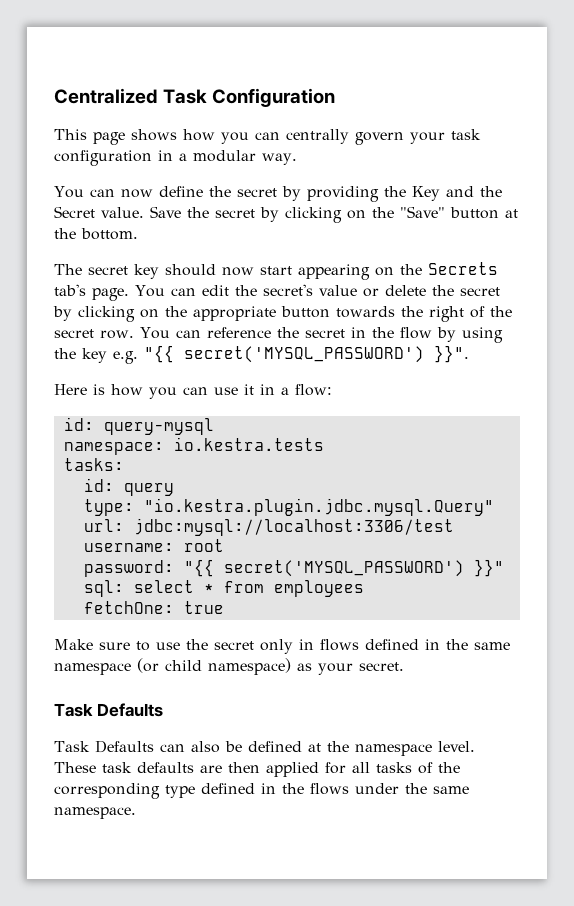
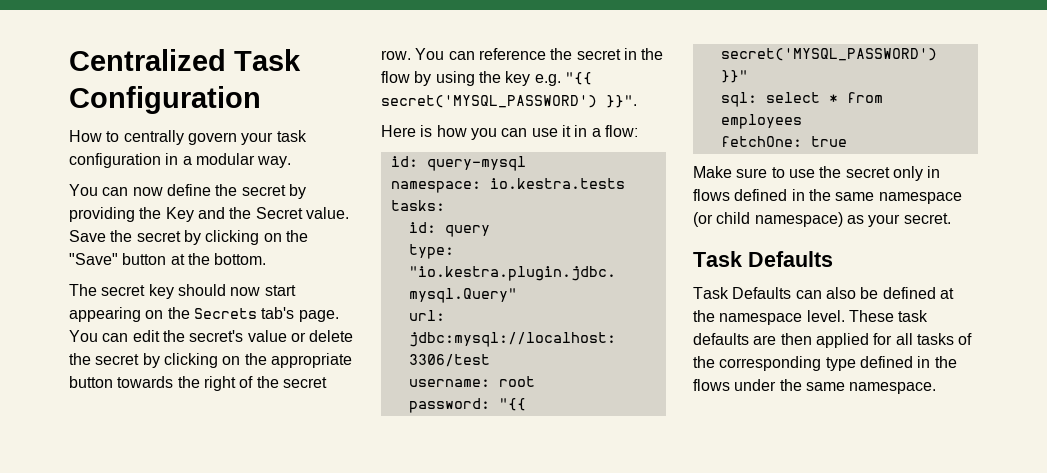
[54,129,280,145] This page shows how you can -> [69,130,120,142] How to

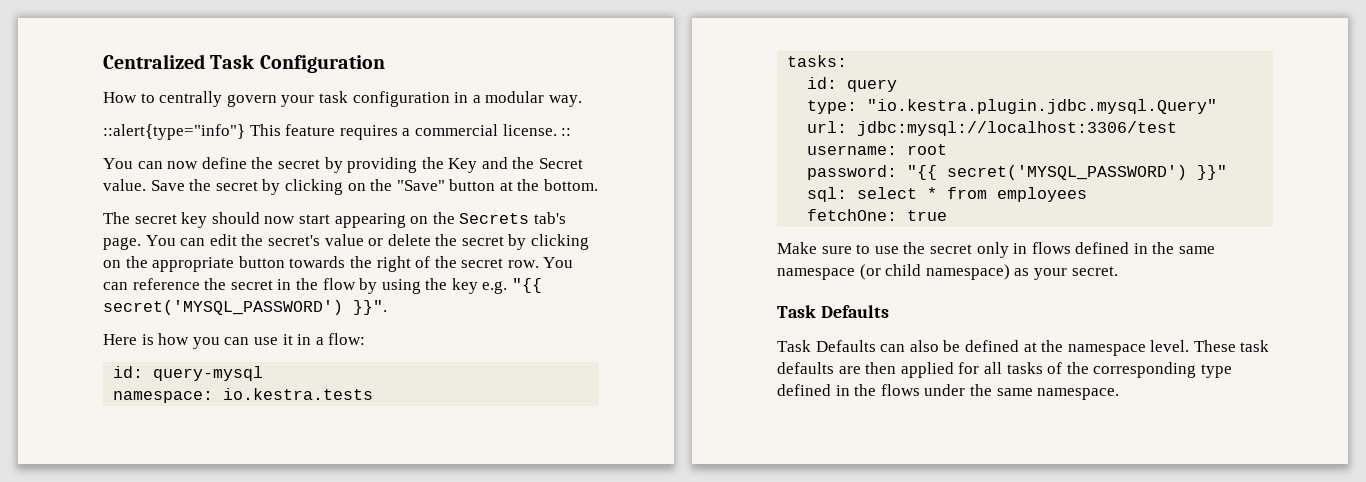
(292, 162) none -> [103,124,572,140] // ::alert{type="info"} This feature requires a commercial license. ::

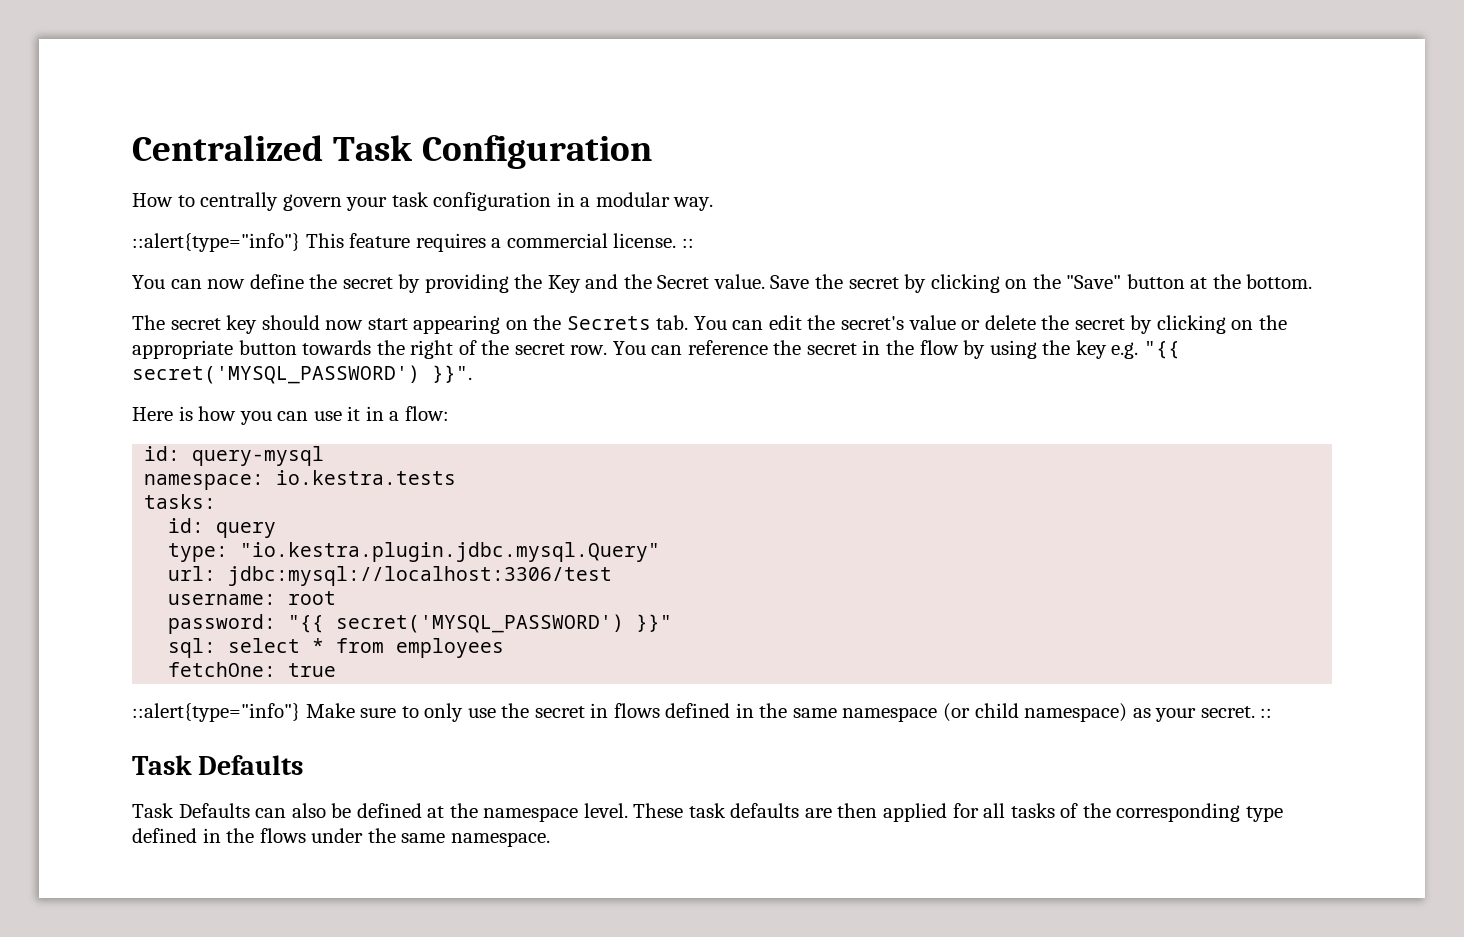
[533,212,566,224] [103,237,141,250] tab's page. -> [656,315,689,330] tab.
(948, 215) none -> [132,703,300,722] ::alert{type="info"}
(871, 249) none -> [424,703,464,722] only
[976,242,1009,258] only -> (585, 712) none
(1118, 271) none -> [1260,708,1273,718] ::

